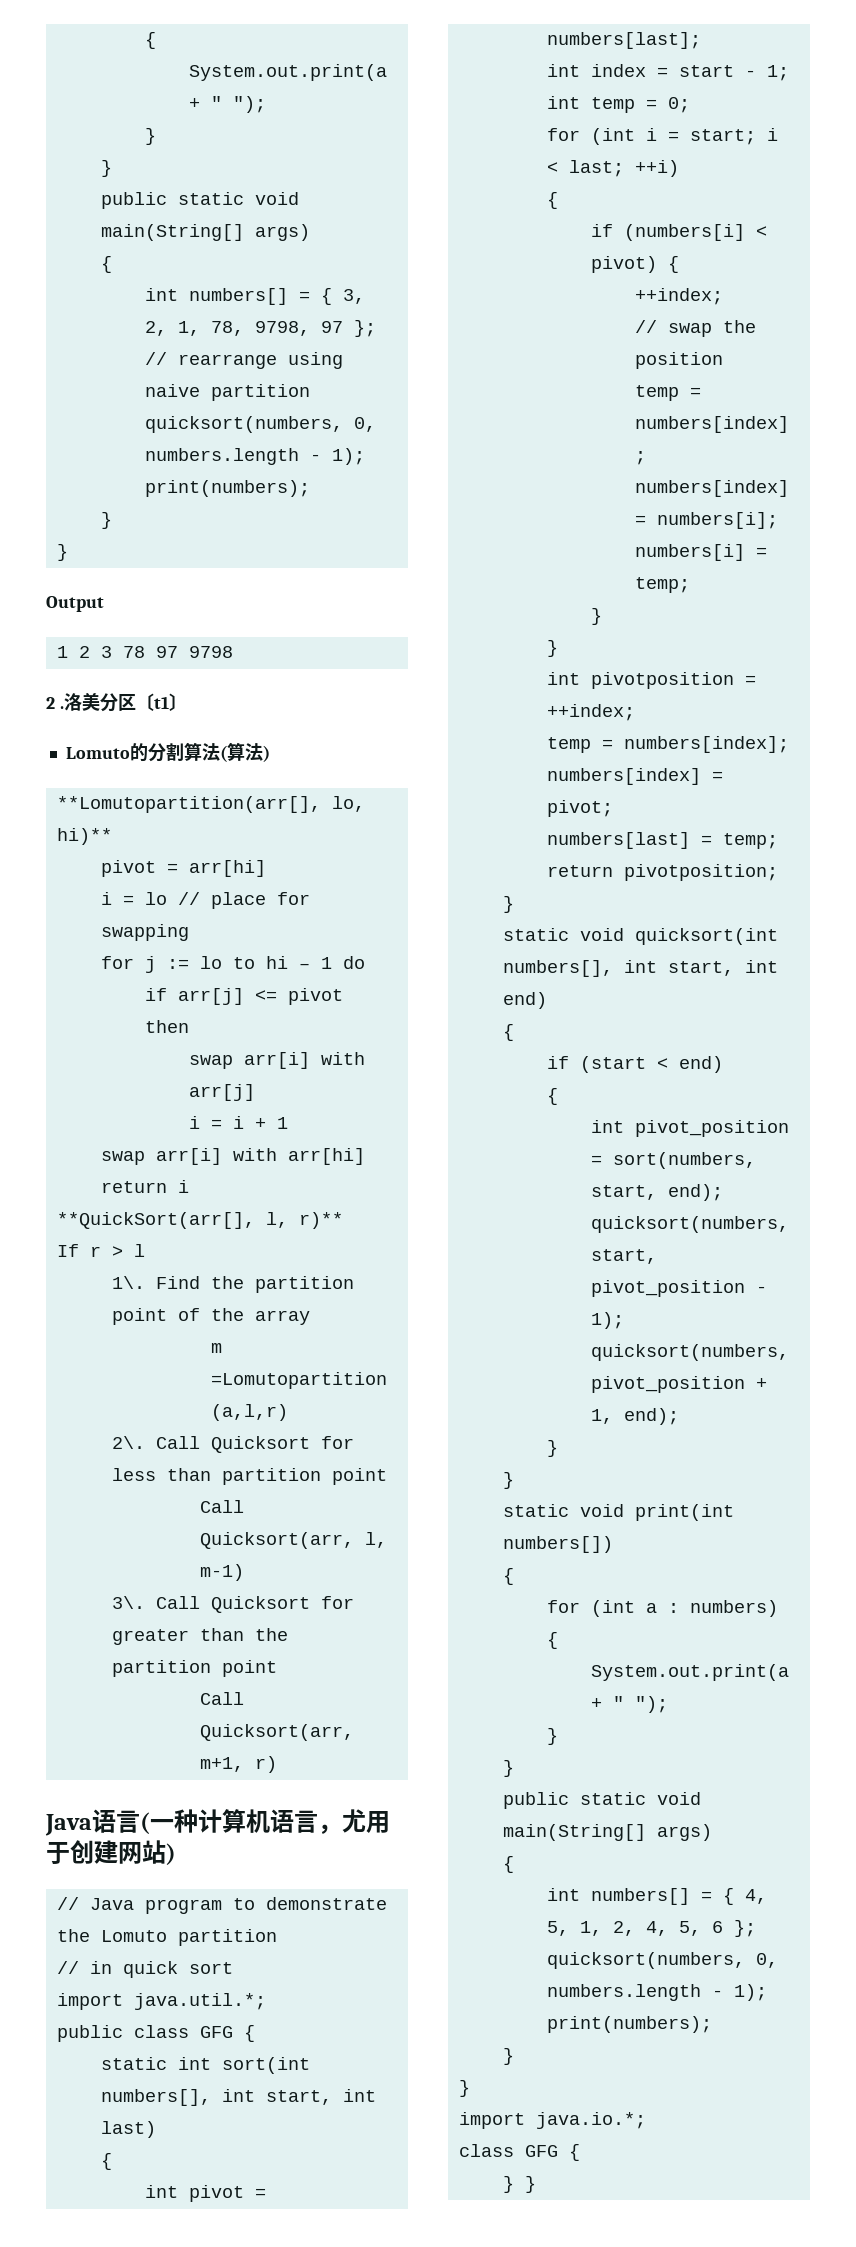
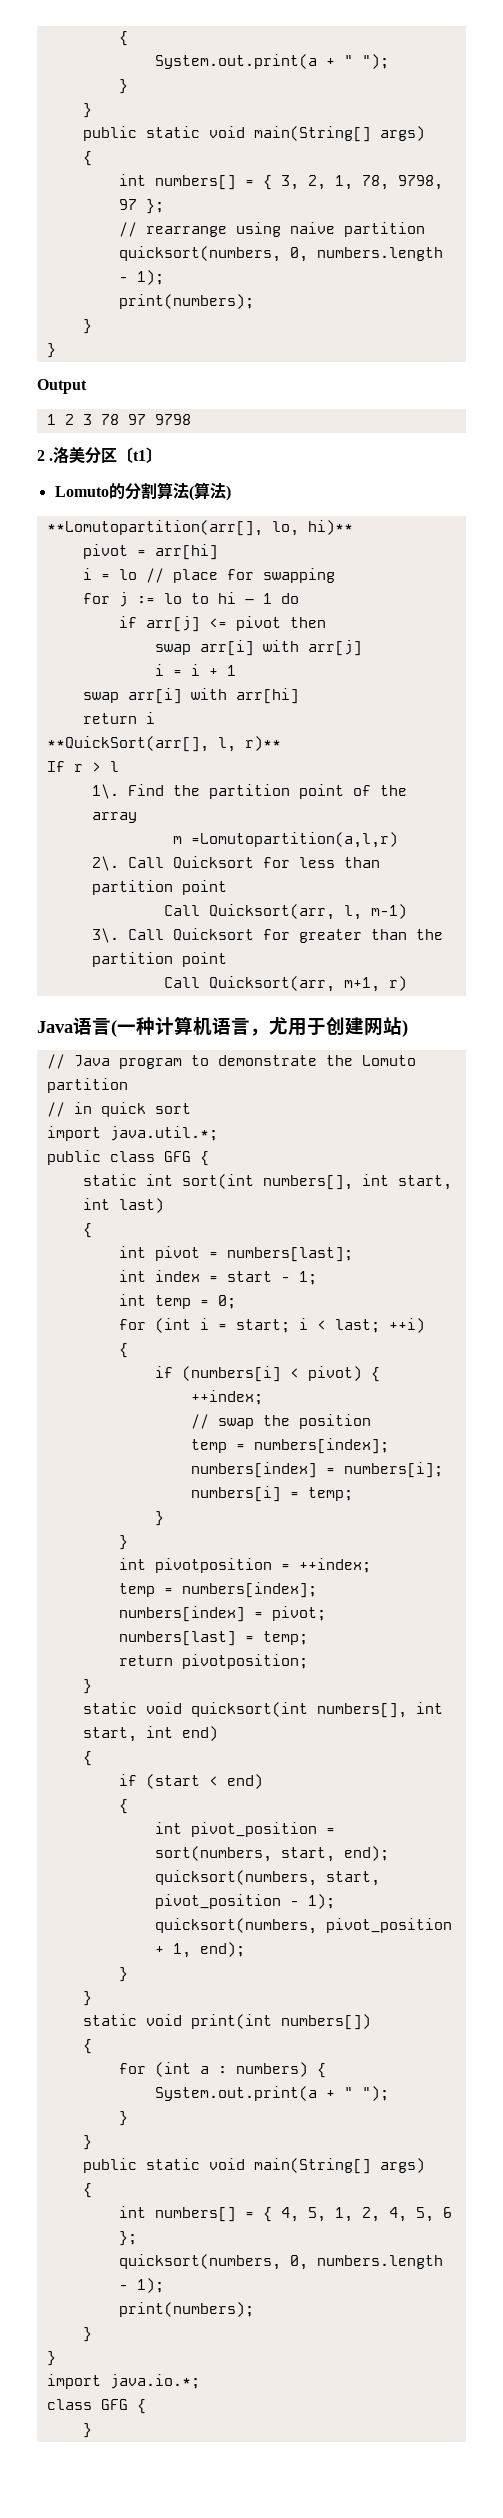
[524,2176,536,2193] } -> (92, 2430) none

